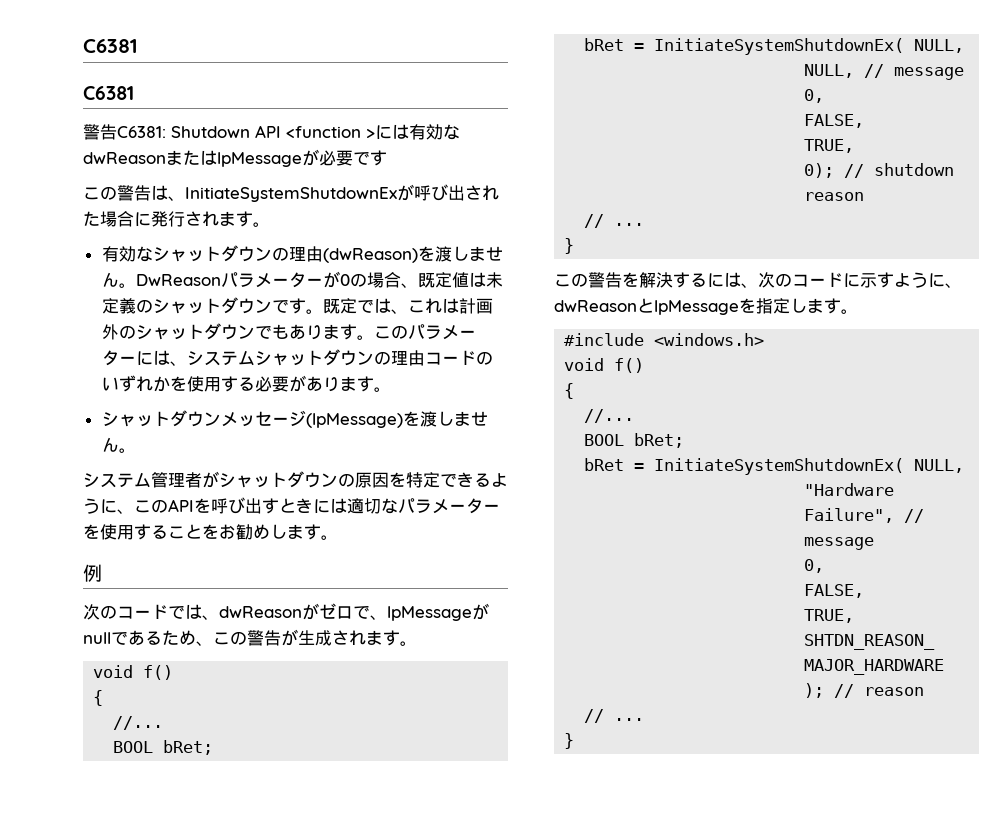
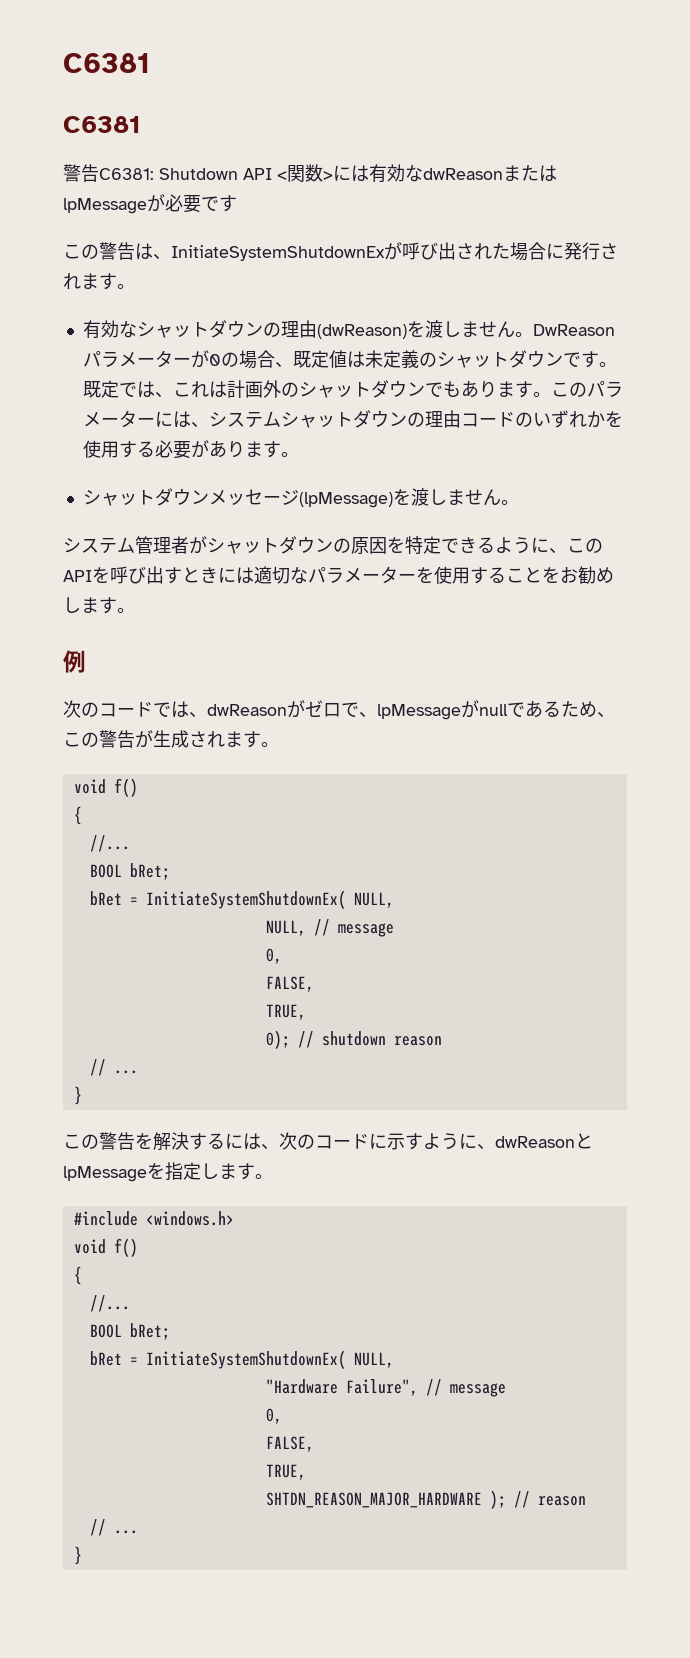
[286,126,361,138] <function -> [277,164,323,182] <関数

